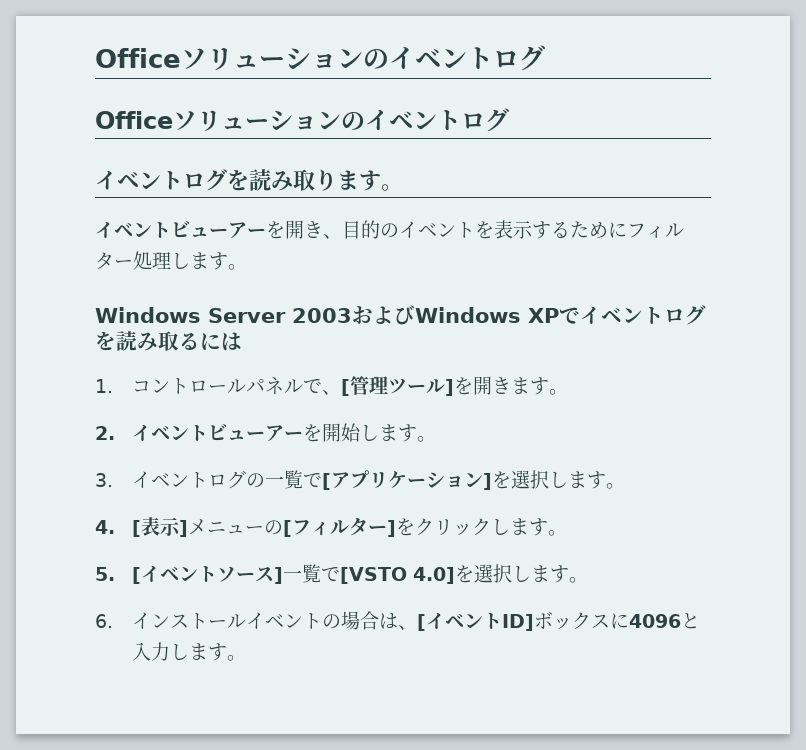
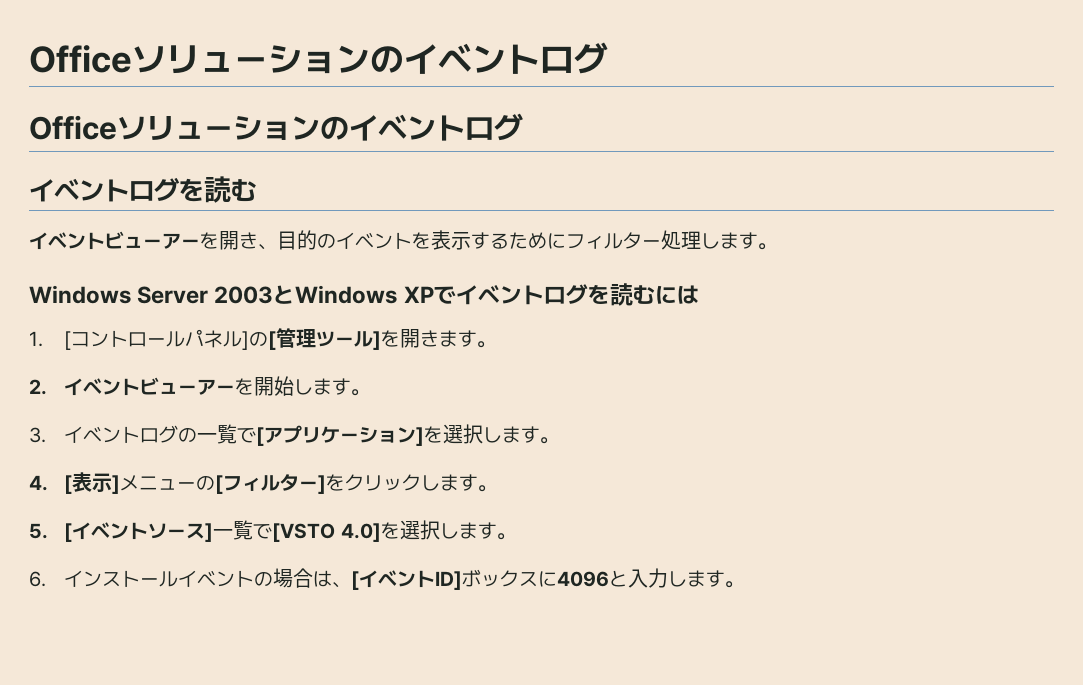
[271,169,403,191] み取ります。 -> [231,179,256,202] む
[352,305,415,325] および -> [273,285,296,304] と
[137,331,200,351] み取る -> [632,285,655,304] む
(113, 386) none -> [64,331,72,350] [
[303,379,342,395] で、 -> [242,331,269,350] ]の

